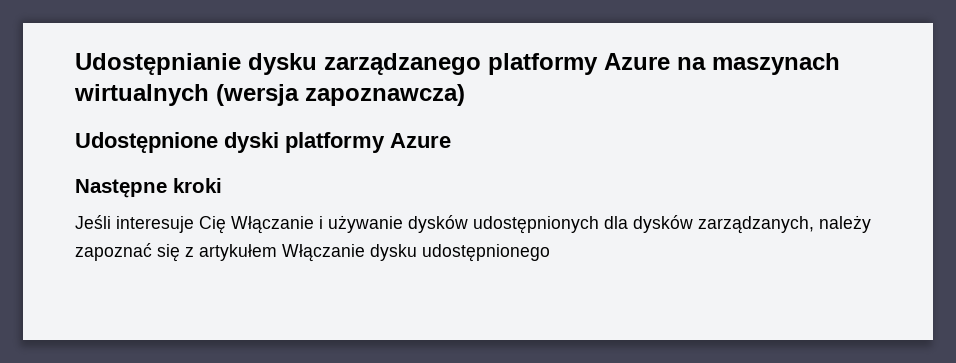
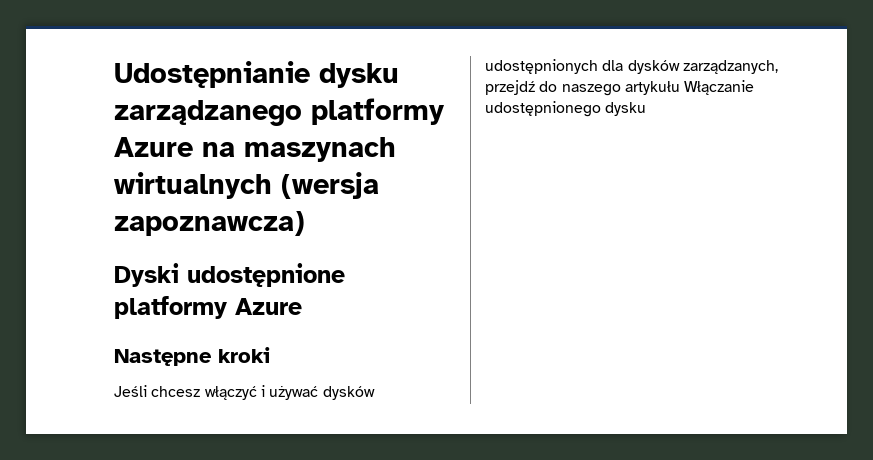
[75,132,279,153] Udostępnione dyski -> [114,263,345,287] Dyski udostępnione
[116,215,403,234] interesuje Cię Włączanie i używanie -> [151,385,319,400] chcesz włączyć i używać
[819,215,871,233] [75,243,550,262] należy zapoznać się z artykułem Włączanie dysku udostępnionego -> [485,80,755,96] [485,101,647,117] przejdź do naszego artykułu Włączanie udostępnionego dysku

